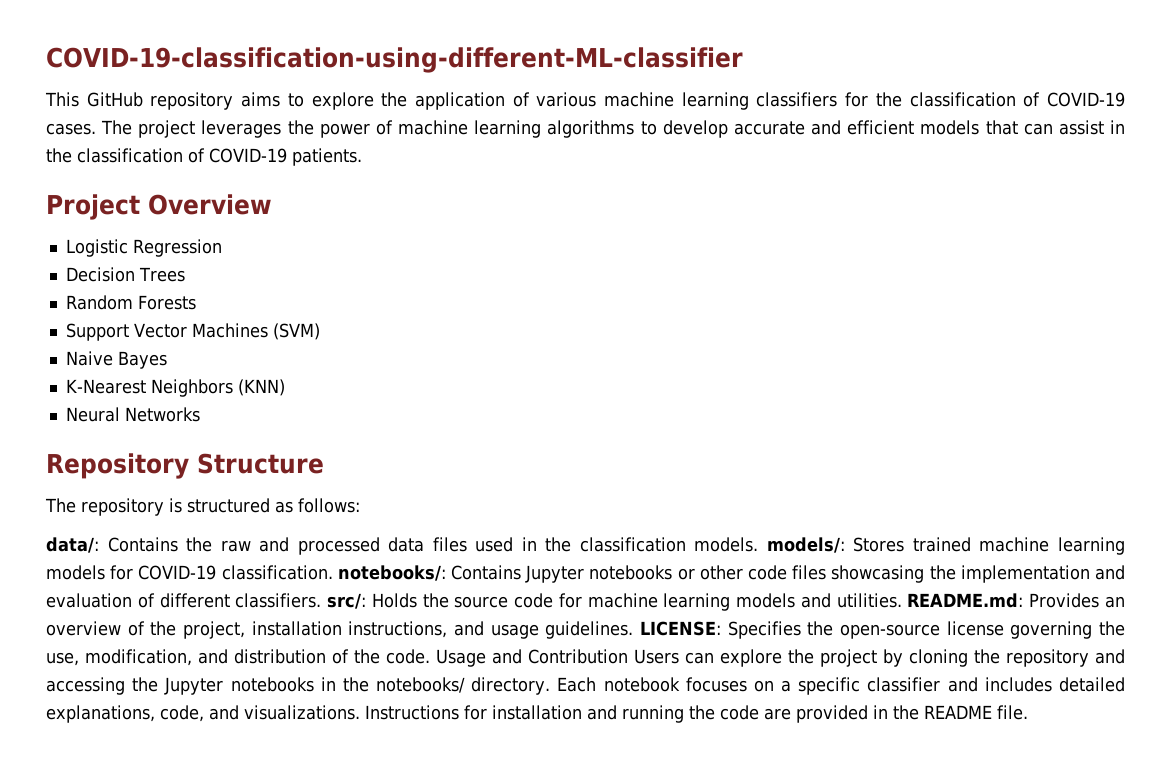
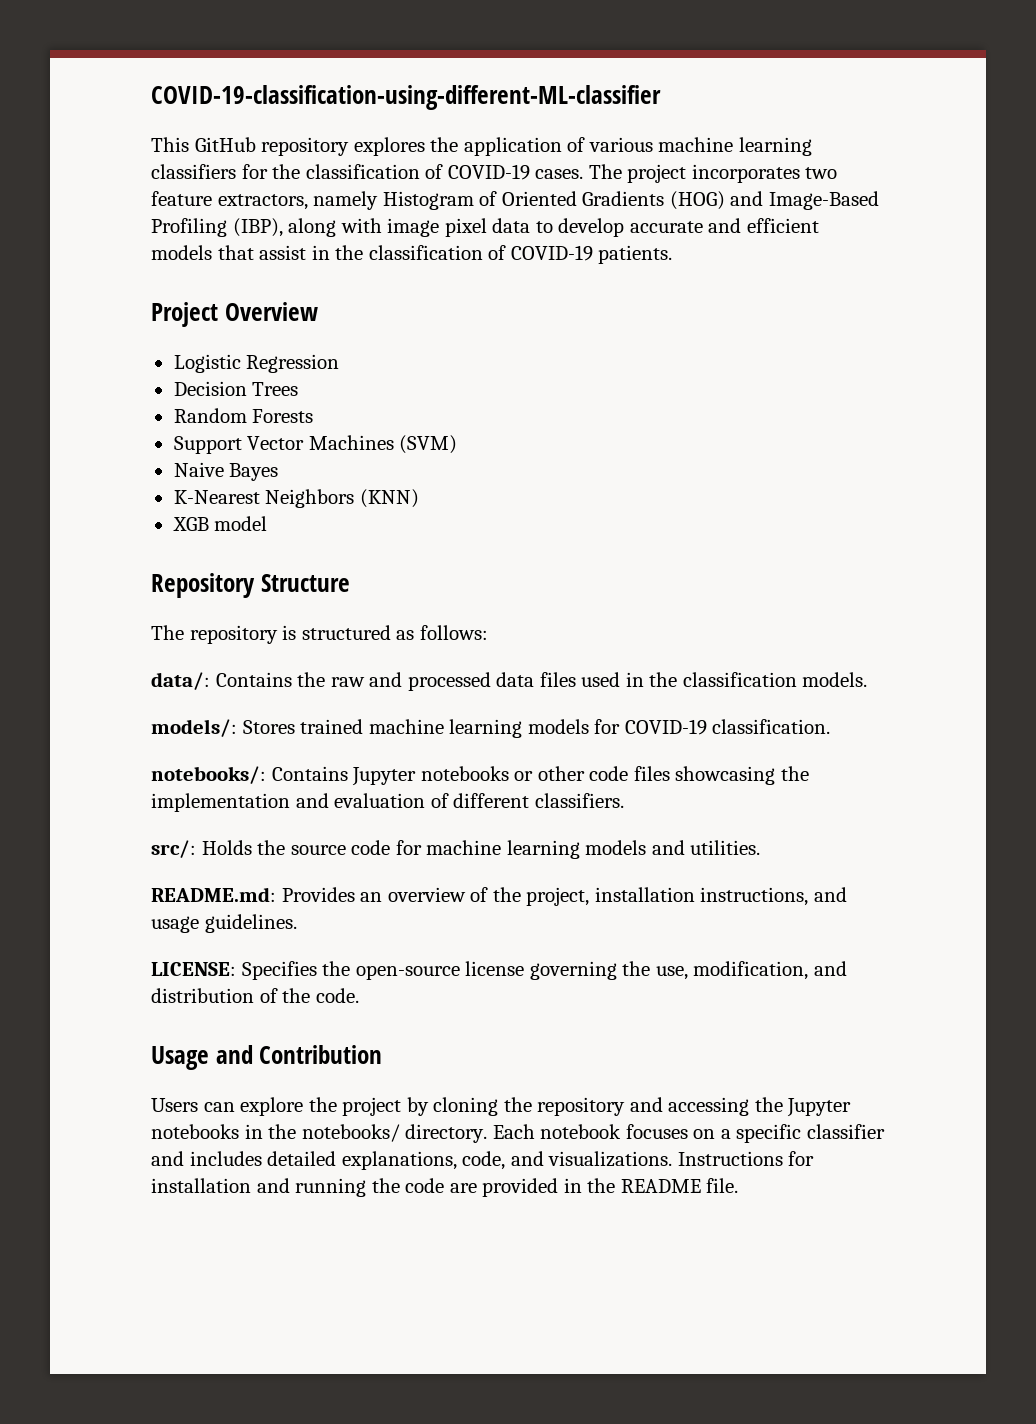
[241,92,374,110] aims to explore -> [353,137,425,156] explores
[201,120,635,138] leverages the power of machine learning algorithms -> [691,164,838,183] [151,191,879,210] [151,218,531,237] incorporates two feature extractors, namely Histogram of Oriented Gradients (HOG) and Image-Based Profiling (IBP), along with image pixel data
[1023,123,1053,135] can -> (254, 252) none
[65,407,200,422] Neural Networks -> [172,516,268,531] XGB model
(759, 544) none -> (868, 679) //
(333, 572) none -> (831, 726) //
(322, 600) none -> (624, 800) //
(902, 600) none -> (761, 847) //
(634, 630) none -> (297, 923) //
(430, 656) none -> (359, 995) //
(628, 656) none -> (383, 1054) //

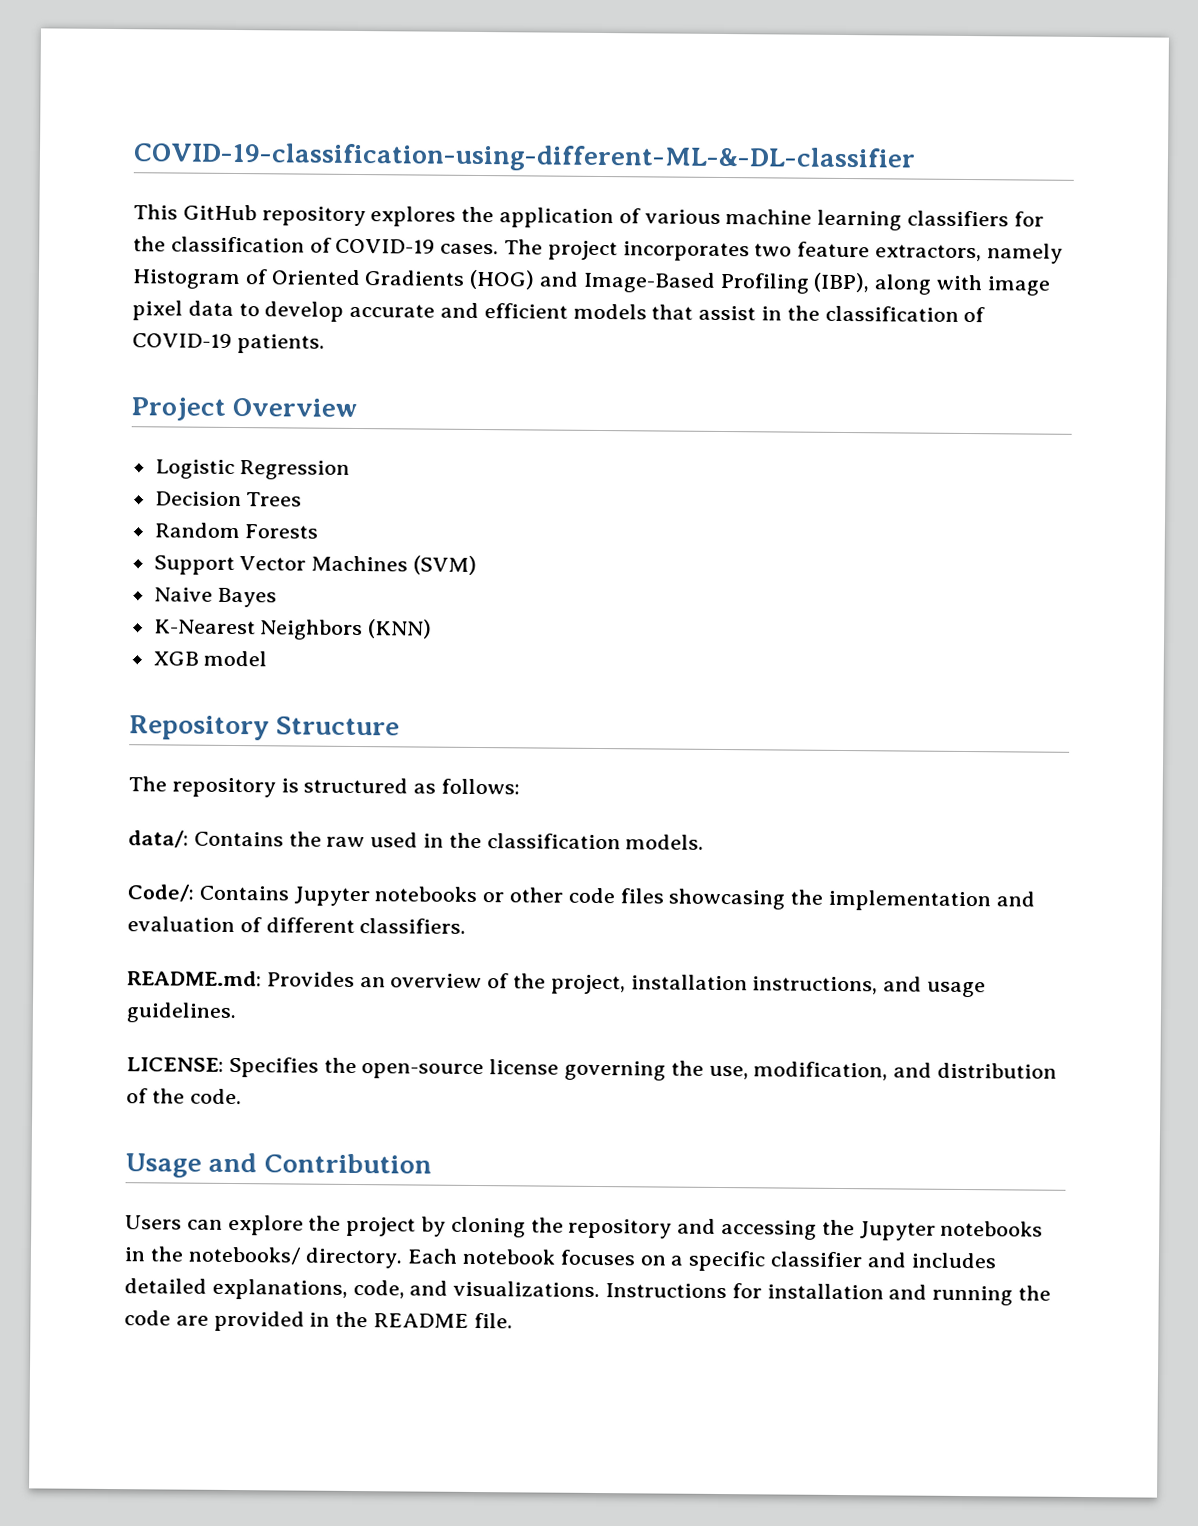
[151,85,661,110] COVID-19-classification-using-different-ML-classifier -> [133,142,916,174] COVID-19-classification-using-different-ML-&-DL-classifier
[369,672,576,691] and processed data files -> (366, 842) none
[151,719,831,738] [151,766,266,784] models/: Stores trained machine learning models for COVID-19 classification. // notebooks/: -> [127,884,194,902] Code/:
[151,840,761,859] // src/: Holds the source code for machine learning models and utilities. -> (467, 926) none

